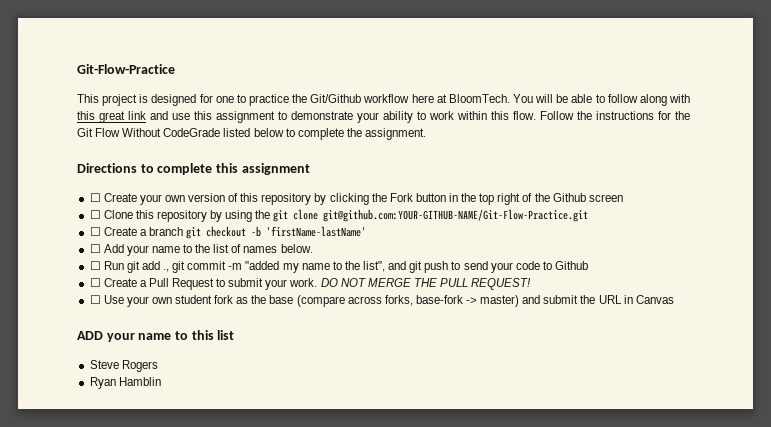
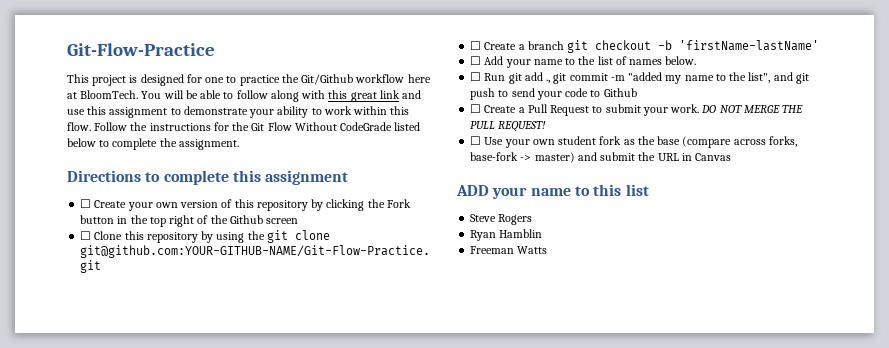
(161, 381) none -> [470,246,548,254] // Freeman Watts

